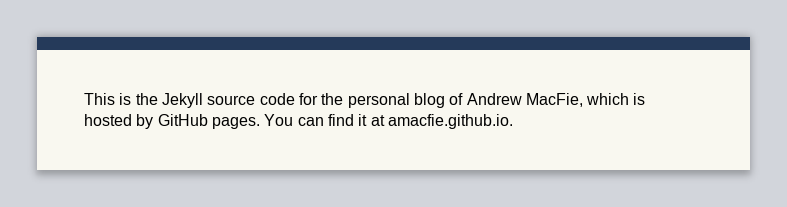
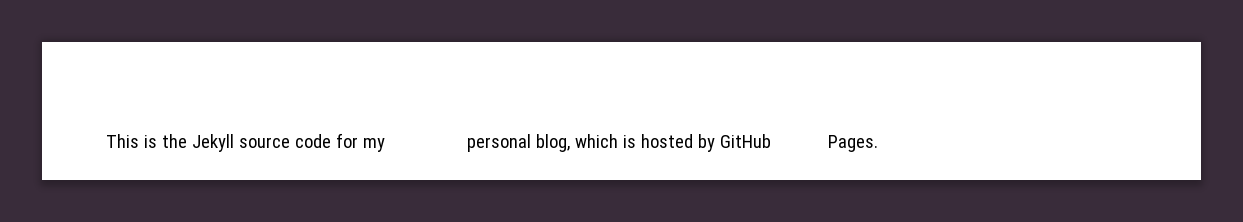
[321,93,583,108] the personal blog of Andrew MacFie, -> [362,134,570,152] my personal blog,
[211,114,513,129] pages. You can find it at amacfie.github.io. -> [828,135,878,152] Pages.

